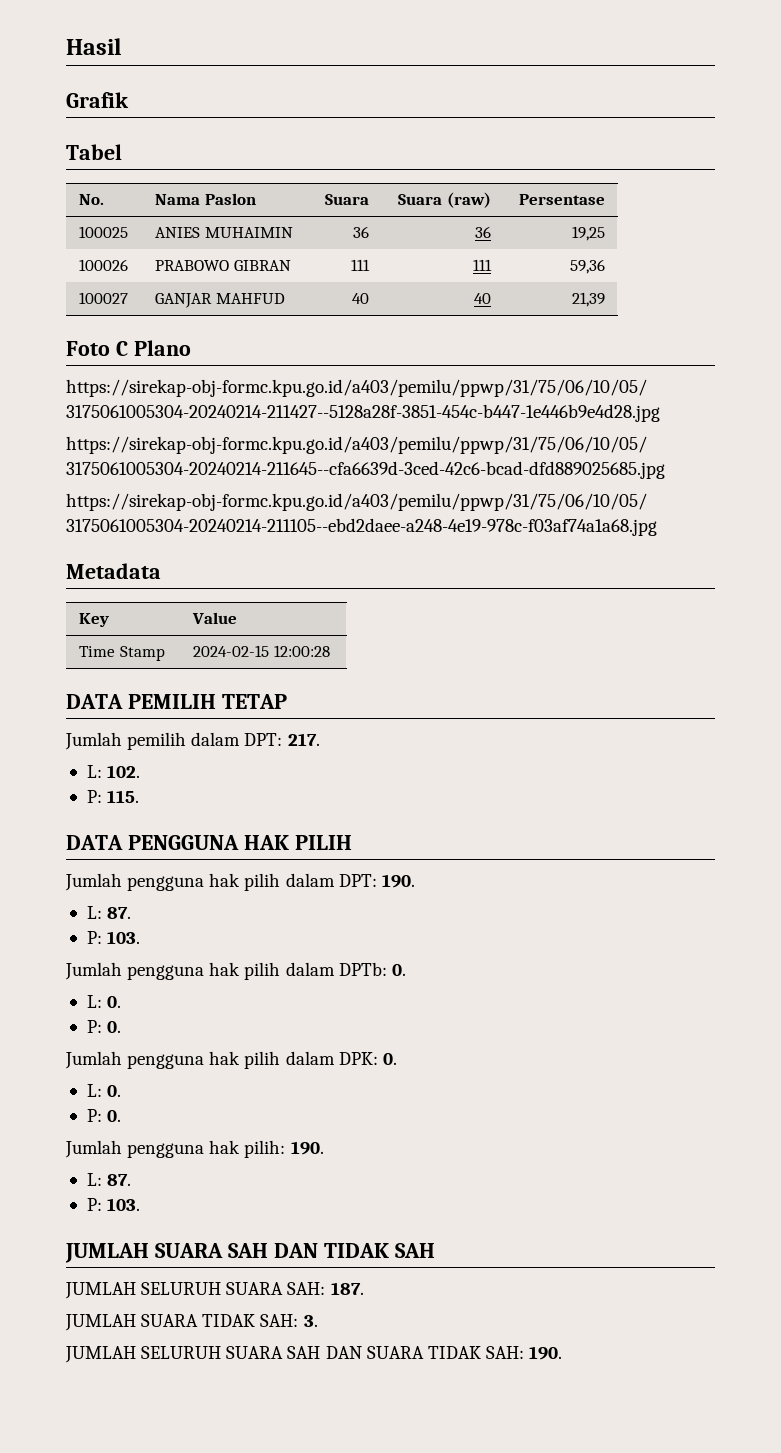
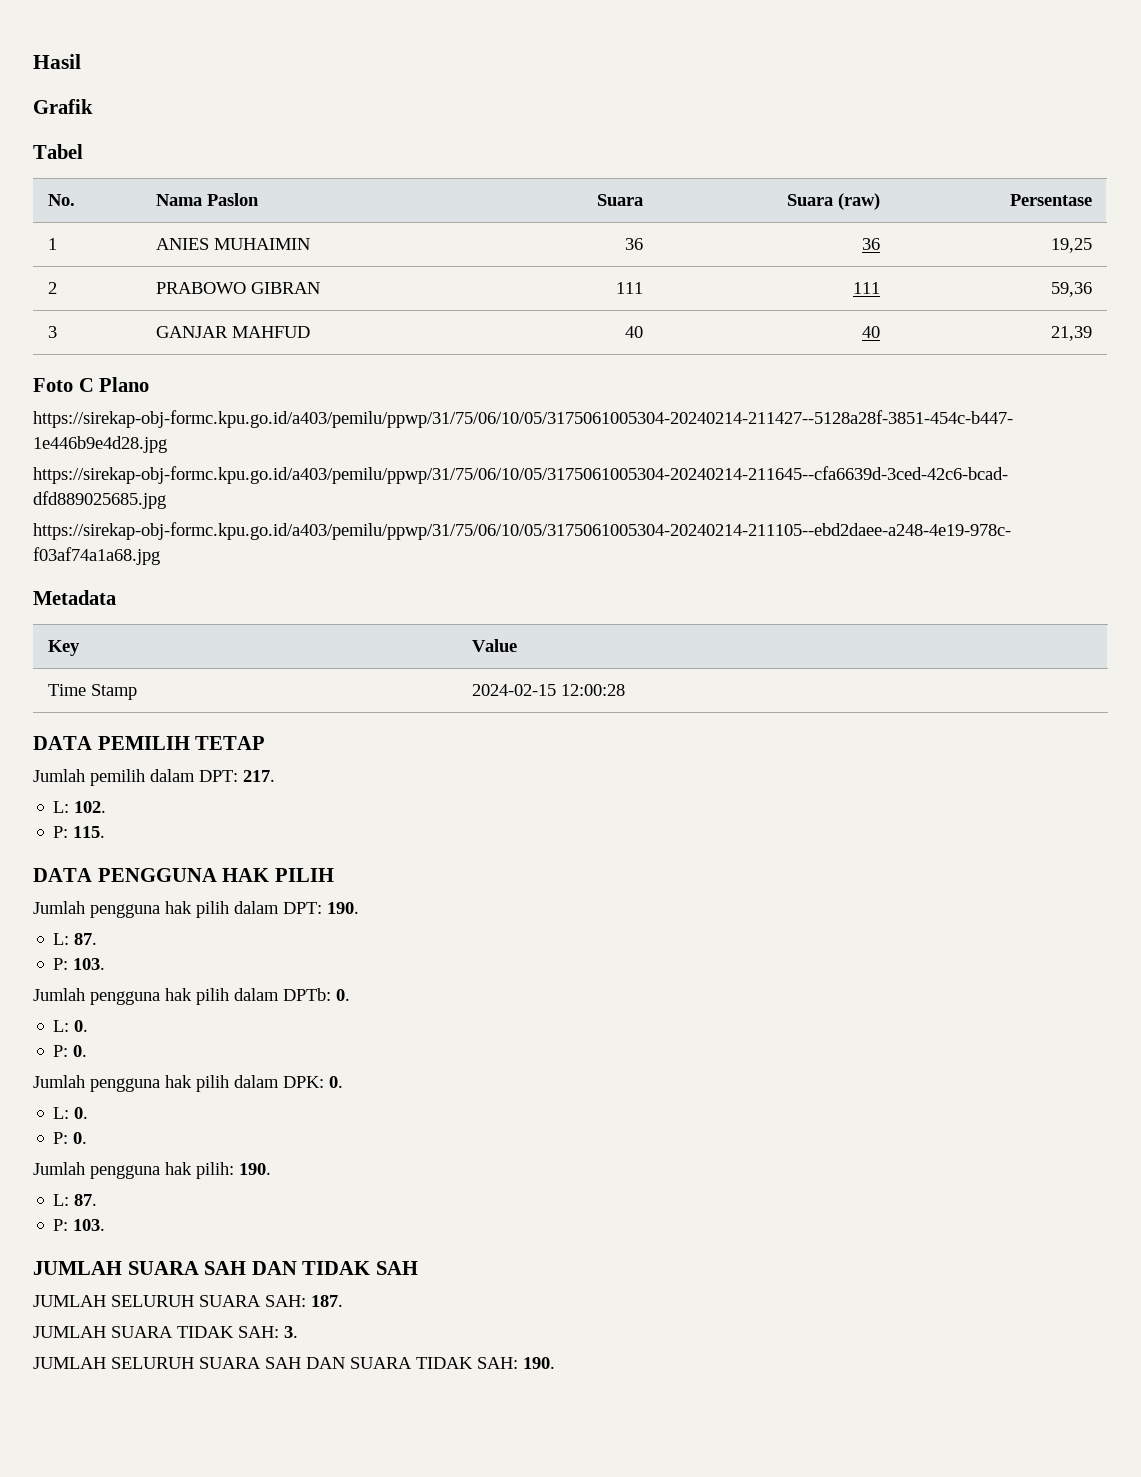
[79,226,129,238] 100025 -> [47,238,57,250] 1
[79,259,129,271] 100026 -> [47,282,57,294] 2
[79,292,129,304] 100027 -> [47,326,57,338] 3

